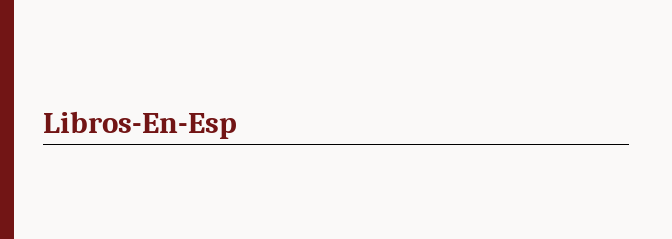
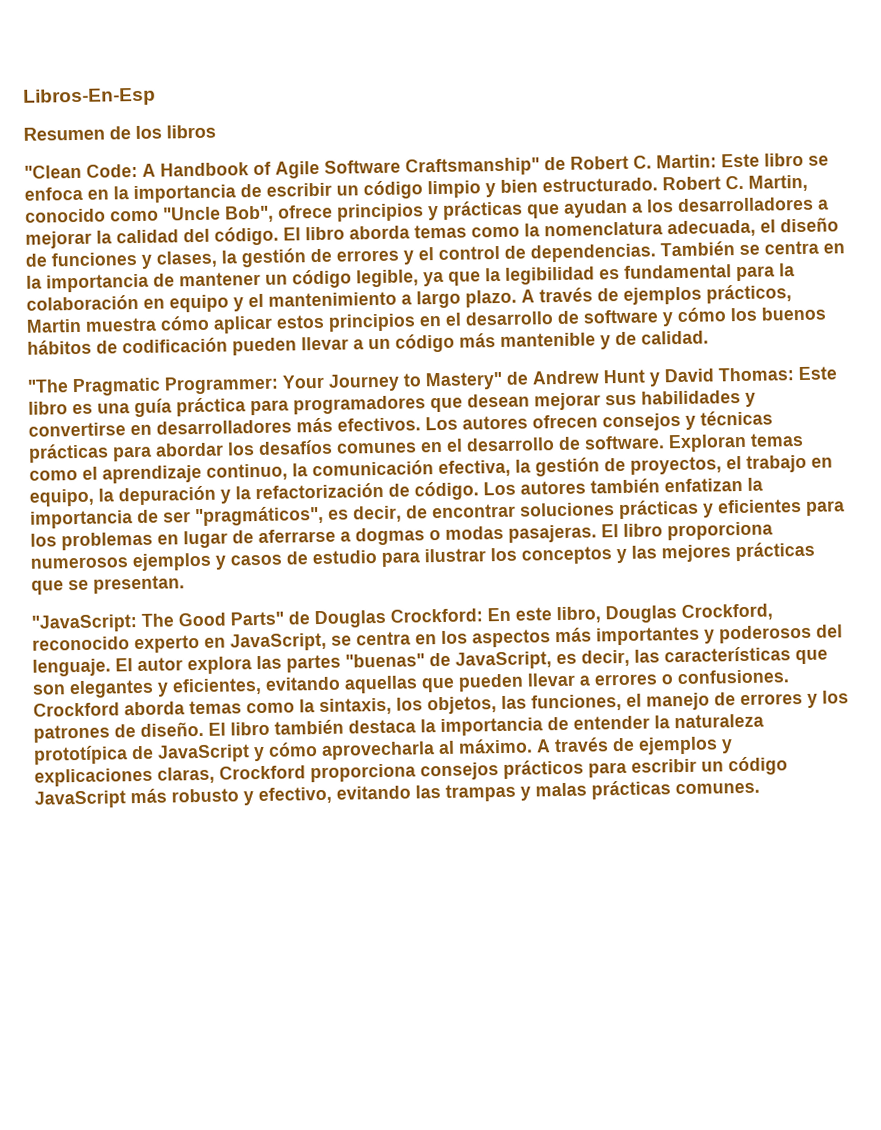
(237, 125) none -> [23,124,216,141] [24,152,829,179] [24,174,808,204] [25,196,829,223] [25,217,839,249] [25,240,845,269] [26,263,795,293] [26,284,792,313] [26,306,826,334] [27,330,709,356] [27,366,837,397] [28,390,756,418] [28,410,773,437] [28,432,804,463] [29,454,833,484] [29,477,763,507] [30,499,845,529] [30,521,773,551] [30,541,815,572] [31,575,185,595] [31,603,773,633] [32,624,843,654] [32,646,828,677] [32,669,789,699] [33,690,849,717] [33,713,764,743] [33,736,733,765] [34,756,788,787] [34,780,760,809] // Resumen de los libros // "Clean Code: A Handbook of Agile Software Craftsmanship" de Robert C. Martin: Este libro se enfoca en la importancia de escribir un código limpio y bien estructurado. Robert C. Martin, conocido como "Uncle Bob", ofrece principios y prácticas que ayudan a los desarrolladores a mejorar la calidad del código. El libro aborda temas como la nomenclatura adecuada, el diseño de funciones y clases, la gestión de errores y el control de dependencias. También se centra en la importancia de mantener un código legible, ya que la legibilidad es fundamental para la colaboración en equipo y el mantenimiento a largo plazo. A través de ejemplos prácticos, Martin muestra cómo aplicar estos principios en el desarrollo de software y cómo los buenos hábitos de codificación pueden llevar a un código más mantenible y de calidad. // "The Pragmatic Programmer: Your Journey to Mastery" de Andrew Hunt y David Thomas: Este libro es una guía práctica para programadores que desean mejorar sus habilidades y convertirse en desarrolladores más efectivos. Los autores ofrecen consejos y técnicas prácticas para abordar los desafíos comunes en el desarrollo de software. Exploran temas como el aprendizaje continuo, la comunicación efectiva, la gestión de proyectos, el trabajo en equipo, la depuración y la refactorización de código. Los autores también enfatizan la importancia de ser "pragmáticos", es decir, de encontrar soluciones prácticas y eficientes para los problemas en lugar de aferrarse a dogmas o modas pasajeras. El libro proporciona numerosos ejemplos y casos de estudio para ilustrar los conceptos y las mejores prácticas que se presentan. // "JavaScript: The Good Parts" de Douglas Crockford: En este libro, Douglas Crockford, reconocido experto en JavaScript, se centra en los aspectos más importantes y poderosos del lenguaje. El autor explora las partes "buenas" de JavaScript, es decir, las características que son elegantes y eficientes, evitando aquellas que pueden llevar a errores o confusiones. Crockford aborda temas como la sintaxis, los objetos, las funciones, el manejo de errores y los patrones de diseño. El libro también destaca la importancia de entender la naturaleza prototípica de JavaScript y cómo aprovecharla al máximo. A través de ejemplos y explicaciones claras, Crockford proporciona consejos prácticos para escribir un código JavaScript más robusto y efectivo, evitando las trampas y malas prácticas comunes.

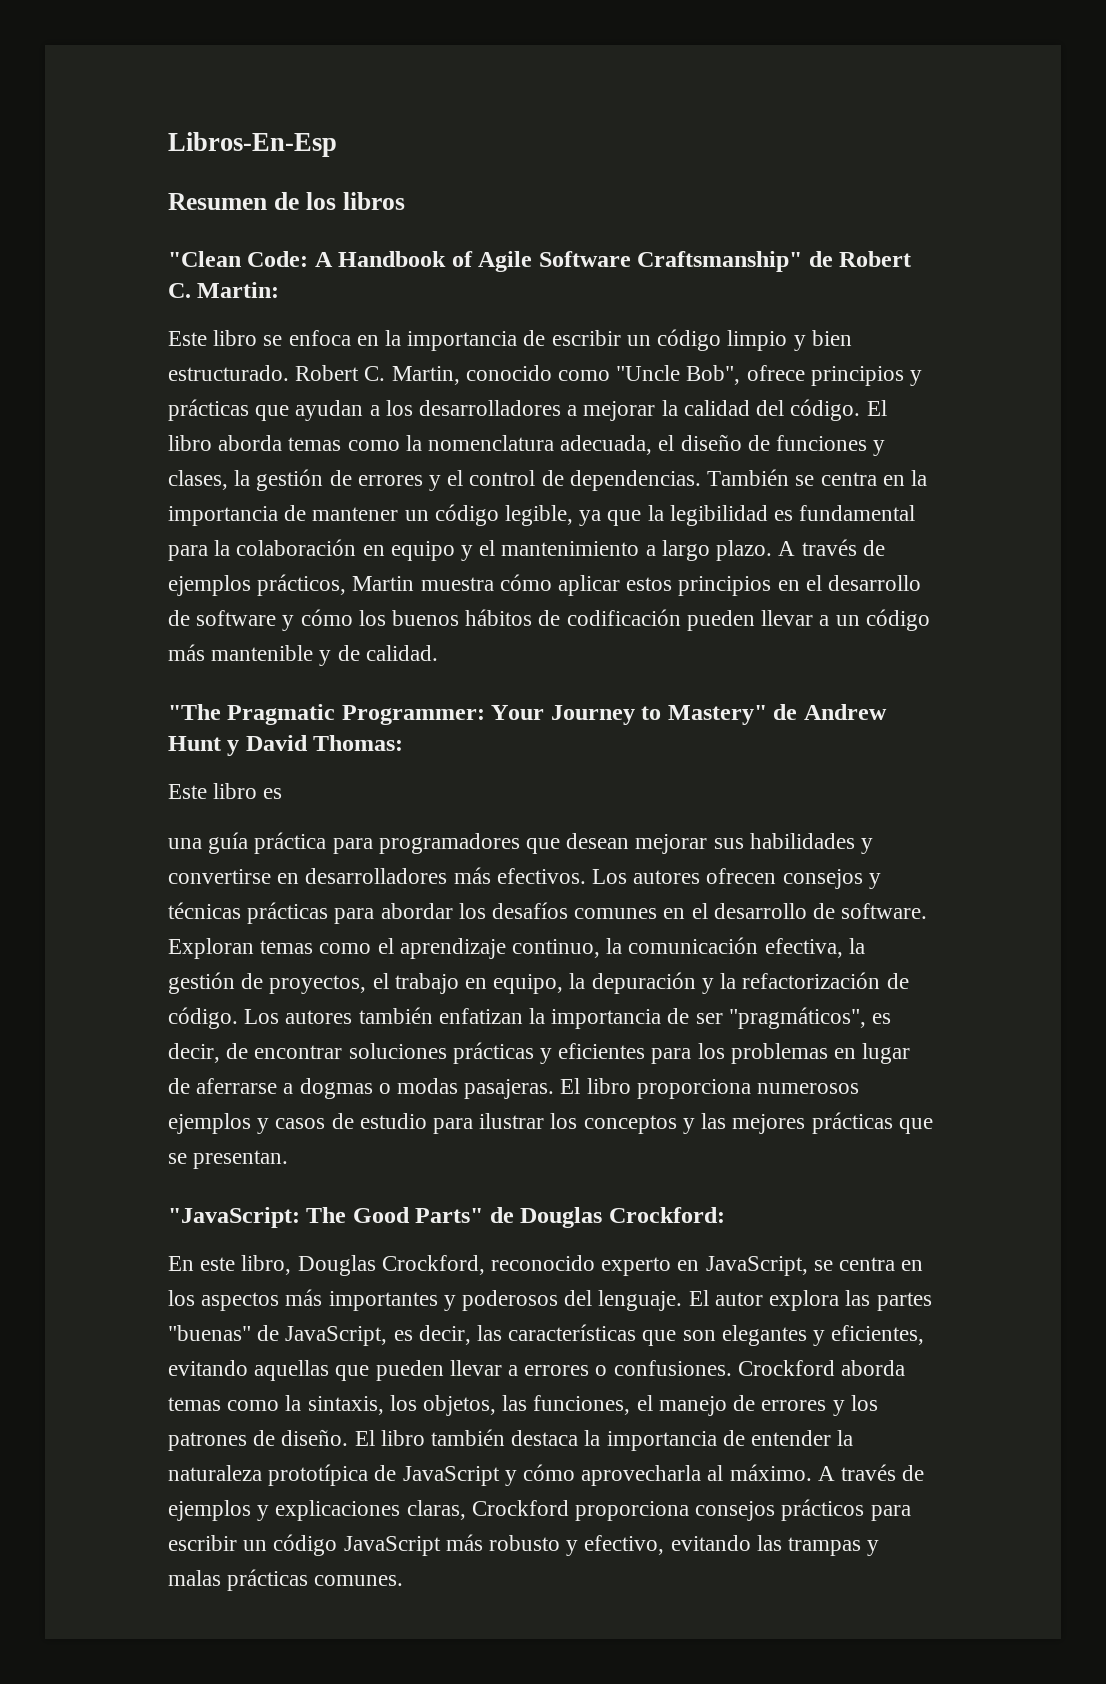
(717, 161) none -> (280, 290) //
(794, 374) none -> (404, 743) //
(93, 409) none -> (283, 793) //
(483, 615) none -> (725, 1215) //

